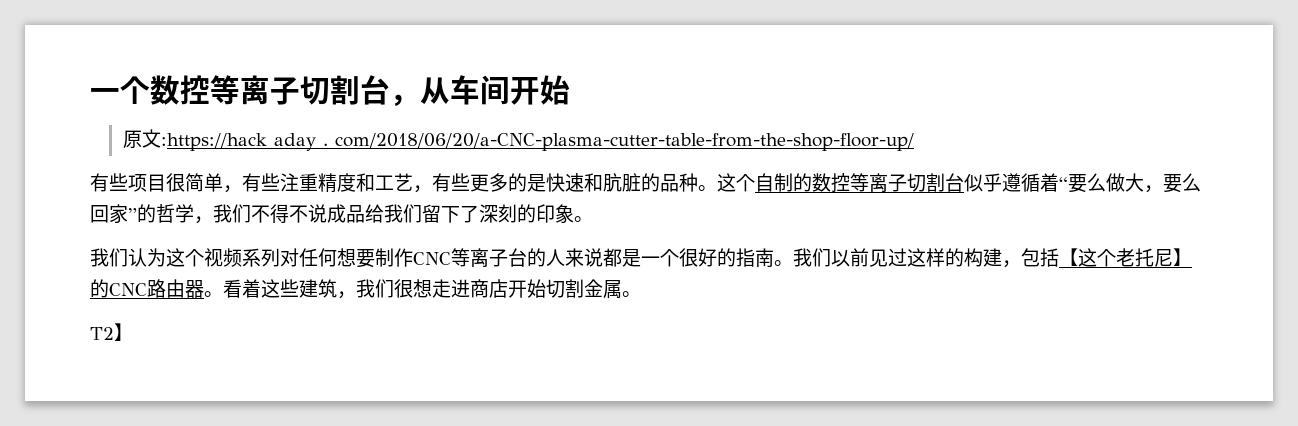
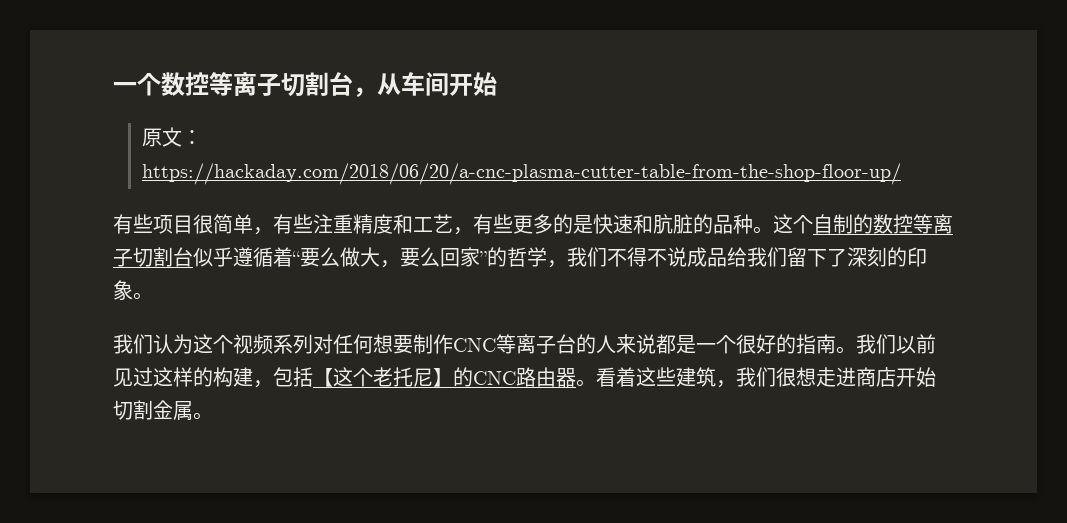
[160,133,914,151] :https://hack aday . com/2018/06/20/a-CNC-plasma-cutter-table-from-the-shop-floor-up/ -> [181,130,202,145] [141,163,901,185] ：https://hackaday.com/2018/06/20/a-cnc-plasma-cutter-table-from-the-shop-floor-up/
[90,323,133,341] // T2】 -> (213, 416) none

